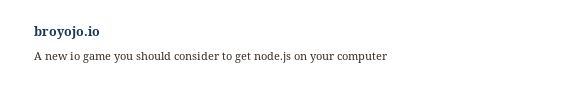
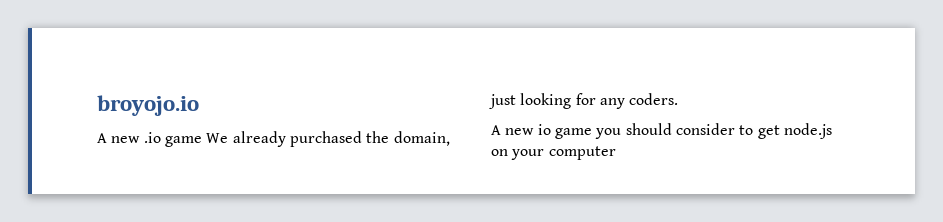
(100, 32) none -> [97,131,450,147] [489,93,679,109] // A new .io game We already purchased the domain, just looking for any coders.

